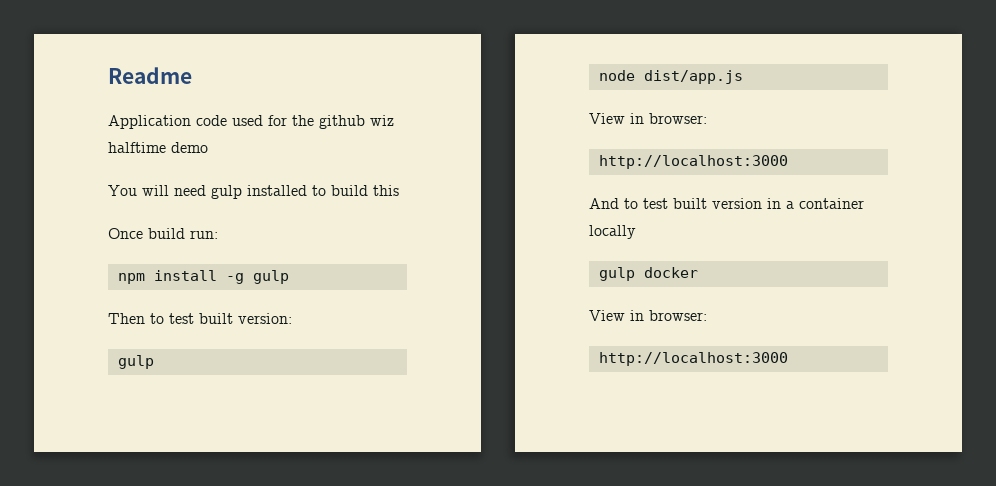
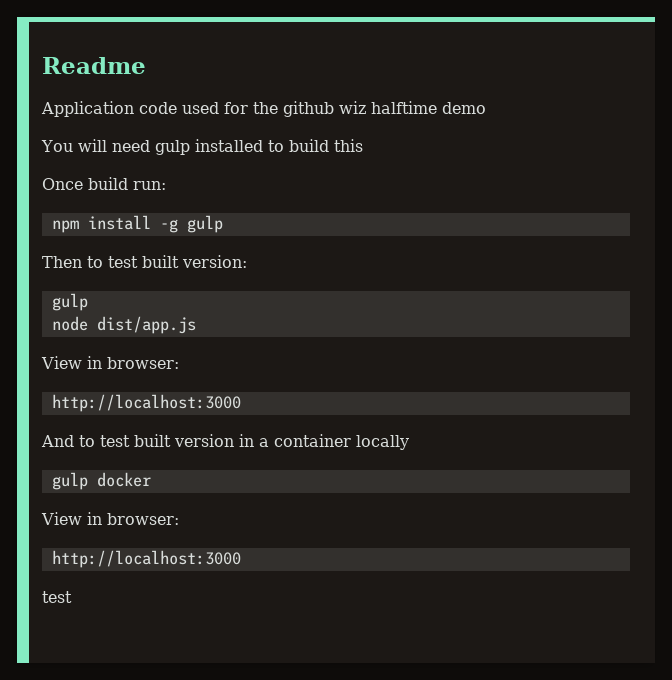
(788, 359) none -> [42,591,72,603] // test

